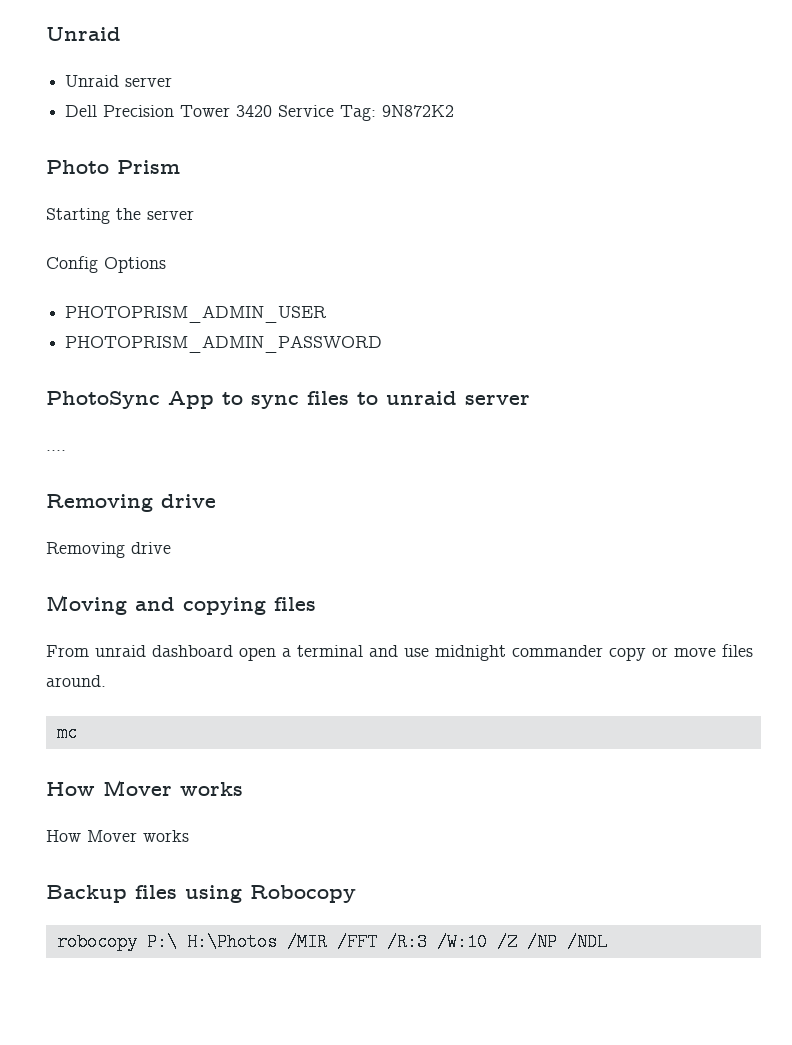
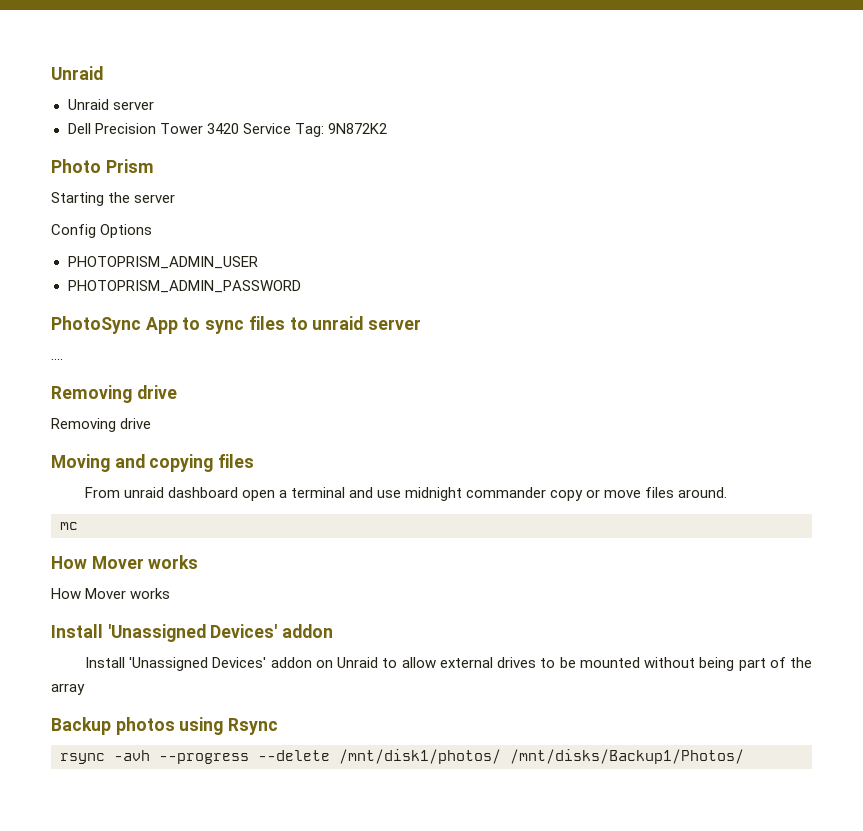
[46,885,356,903] [56,933,607,951] Backup files using Robocopy // robocopy P:\ H:\Photos /MIR /FFT /R:3 /W:10 /Z /NP /NDL -> [51,624,334,642] [84,657,812,671] [51,683,85,695] [51,717,279,735] [60,749,744,764] Install 'Unassigned Devices' addon // Install 'Unassigned Devices' addon on Unraid to allow external drives to be mounted without being part of the array // Backup photos using Rsync // rsync -avh --progress --delete /mnt/disk1/photos/ /mnt/disks/Backup1/Photos/

